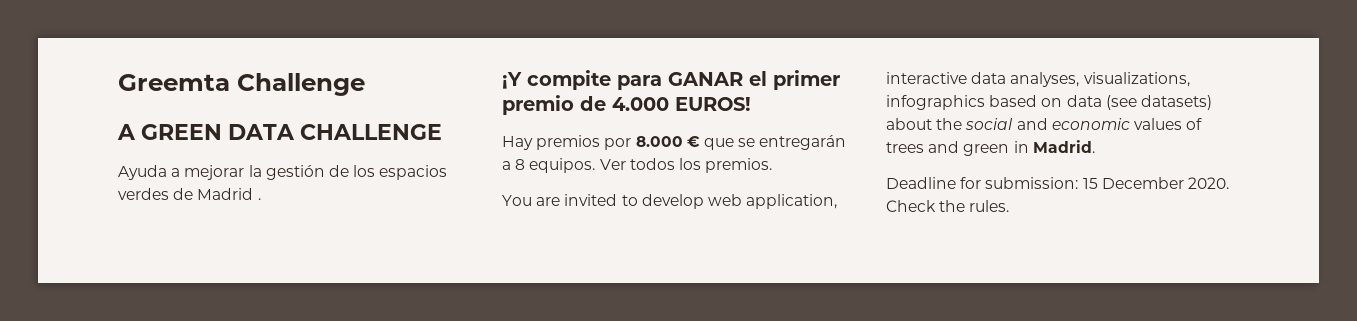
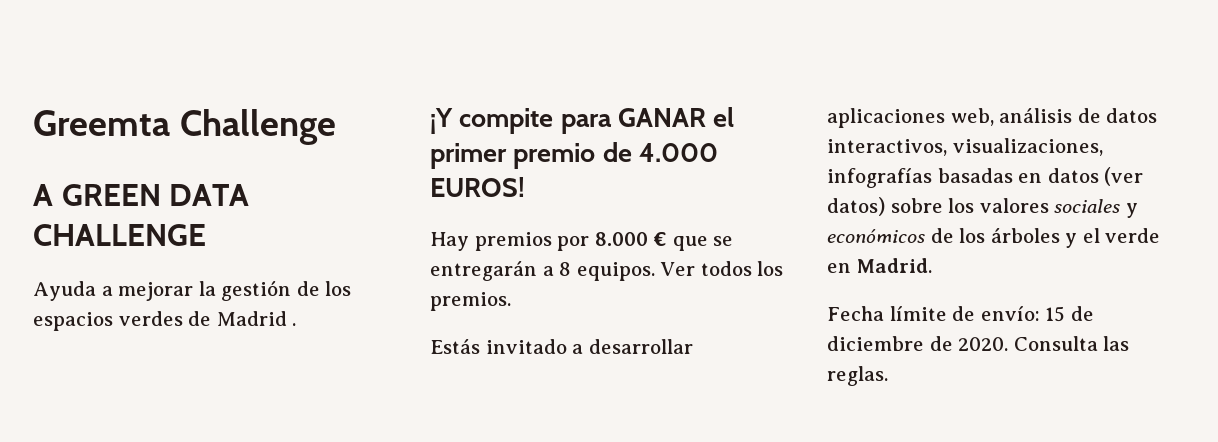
[502,194,838,209] [886,72,1190,87] [886,95,1212,110] [886,118,1203,130] [886,140,1095,156] [886,177,1229,189] [886,200,1010,212] You are invited to develop web application, interactive data analyses, visualizations, infographics based on data (see datasets) about the social and economic values of trees and green in Madrid. // Deadline for submission: 15 December 2020. Check the rules. -> [430,339,693,354] [827,108,1158,128] [827,138,1103,156] [827,167,1144,188] [827,197,1138,218] [827,228,1161,248] [827,258,932,273] [827,306,1094,322] [827,336,1130,351] [827,366,888,386] Estás invitado a desarrollar aplicaciones web, análisis de datos interactivos, visualizaciones, infografías basadas en datos (ver datos) sobre los valores sociales y económicos de los árboles y el verde en Madrid. // Fecha límite de envío: 15 de diciembre de 2020. Consulta las reglas.

